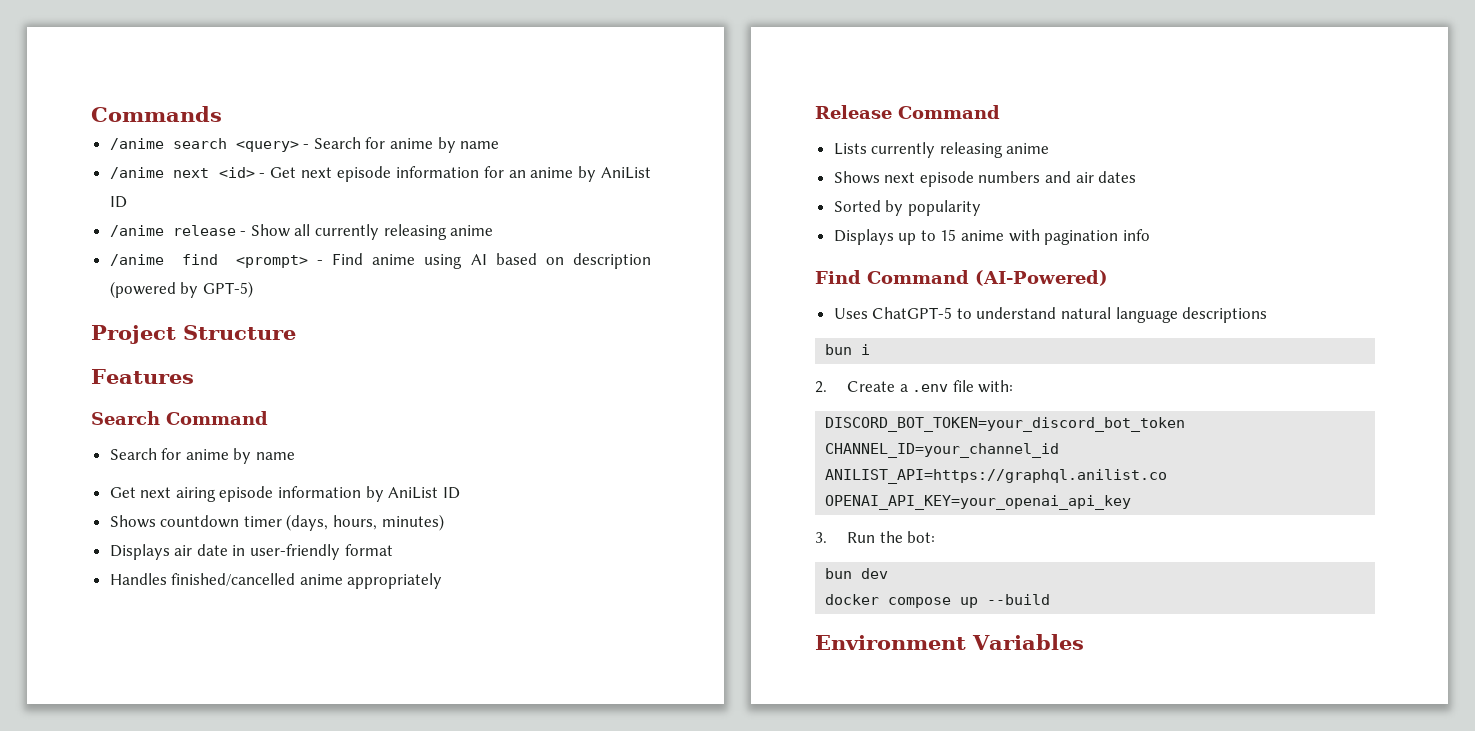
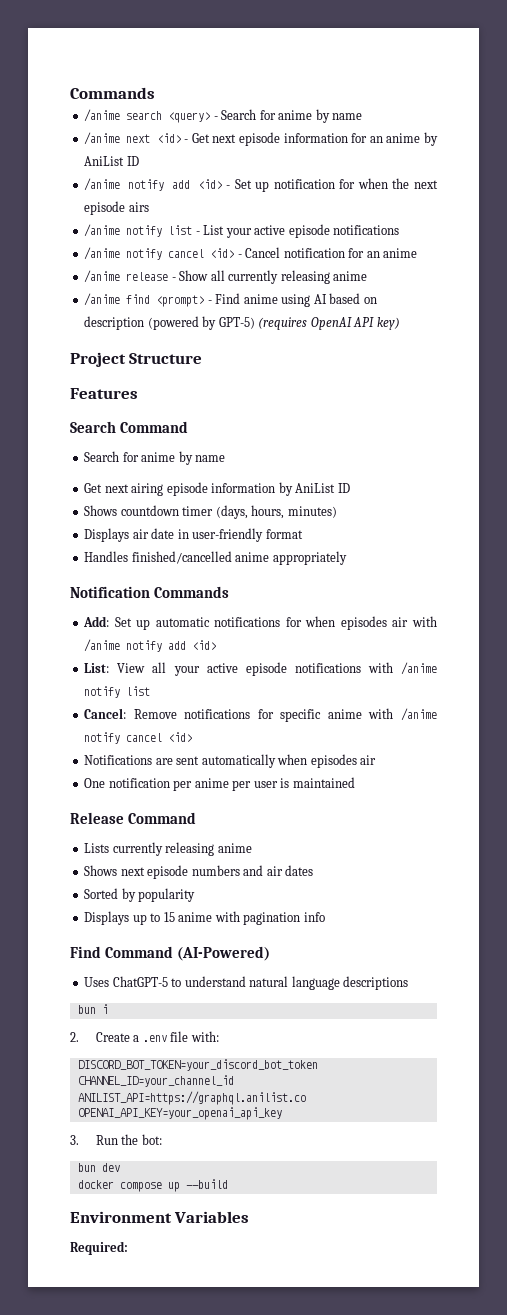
(127, 202) none -> [84,178,438,192] [84,201,149,215] [84,224,400,238] [84,247,418,260] // /anime notify add <id> - Set up notification for when the next episode airs // /anime notify list - List your active episode notifications // /anime notify cancel <id> - Cancel notification for an anime
(253, 289) none -> [258,317,400,330] (requires OpenAI API key)
(443, 581) none -> [70,586,229,598] [83,616,437,630] [84,639,217,652] [84,662,437,676] [84,686,151,698] [84,708,437,722] [84,732,193,744] [84,754,377,768] [84,777,355,791] // Notification Commands // Add: Set up automatic notifications for when episodes air with /anime notify add <id> // List: View all your active episode notifications with /anime notify list // Cancel: Remove notifications for specific anime with /anime notify cancel <id> // Notifications are sent automatically when episodes air // One notification per anime per user is maintained
(1084, 642) none -> [70,1241,128,1255] // Required:

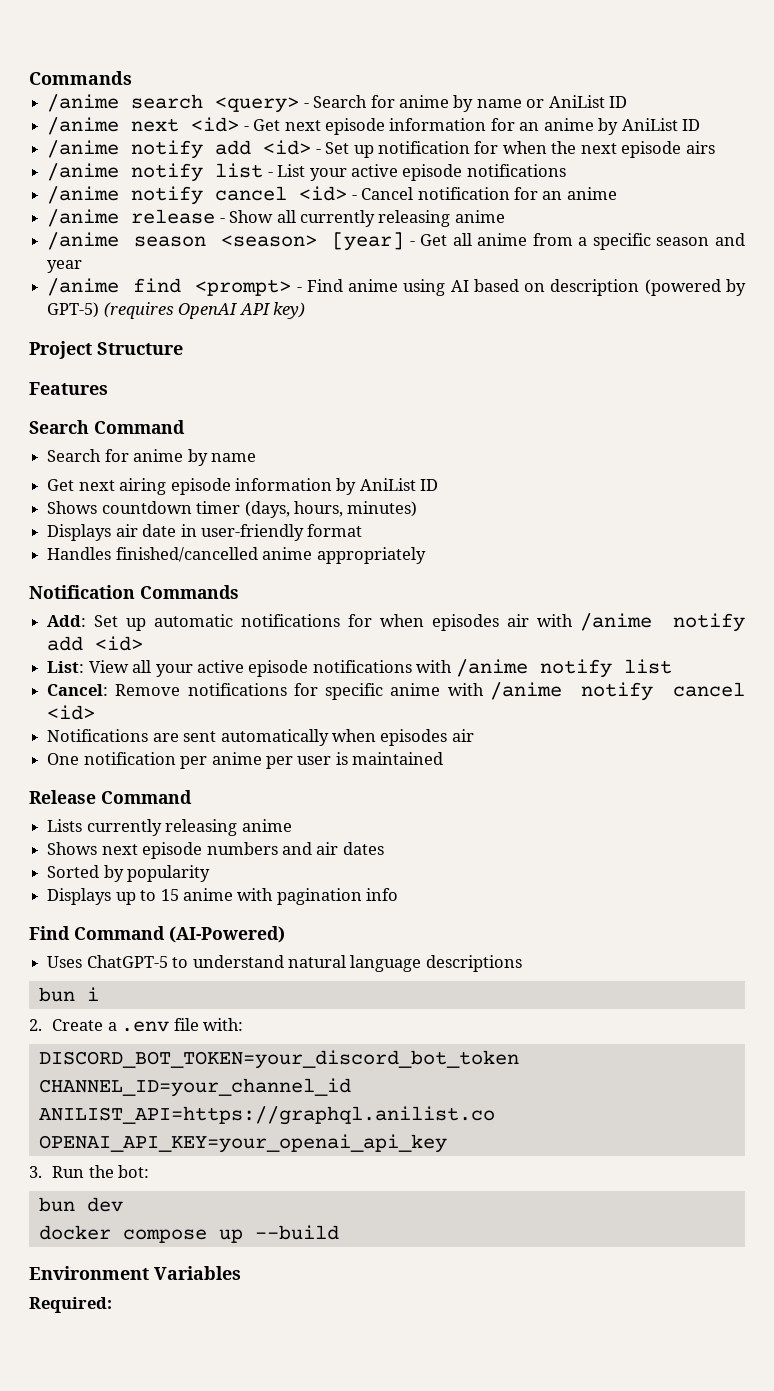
(363, 116) none -> [526,95,628,108] or AniList ID
(368, 276) none -> [47,232,746,251] [47,260,83,273] // /anime season <season> [year] - Get all anime from a specific season and year

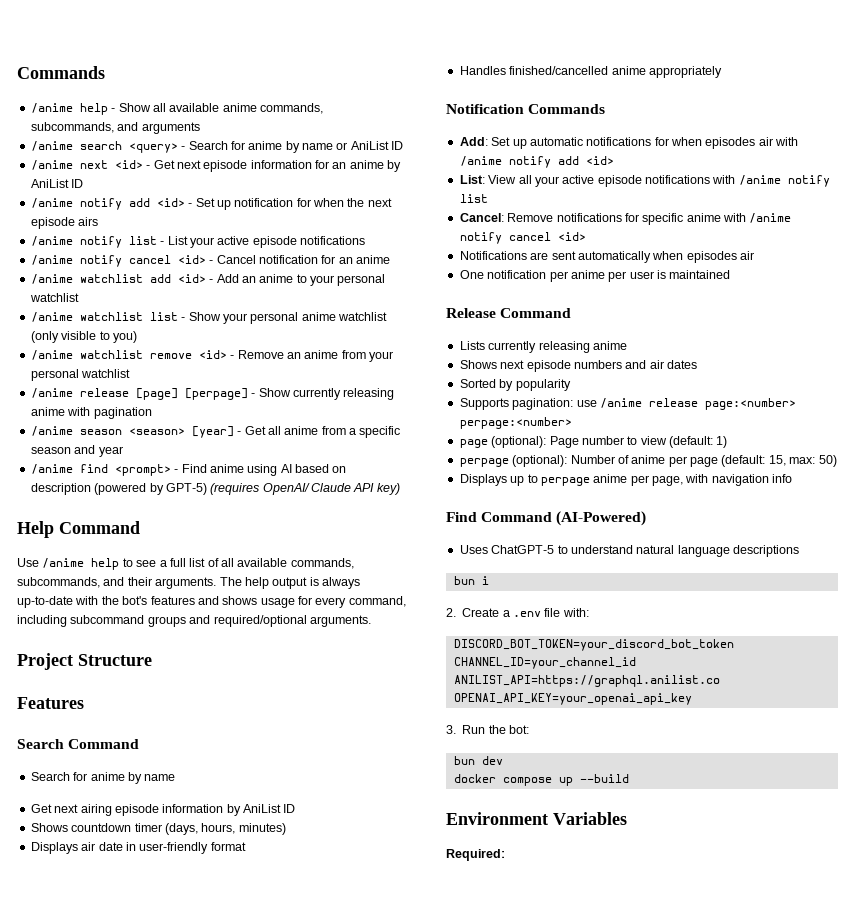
[29,71,132,85] Commands -> [17,66,105,79] [30,103,323,115] [30,122,200,134] Commands // /anime help - Show all available anime commands, subcommands, and arguments
[131,209,505,227] release - Show all currently releasing anime -> [79,274,386,286] [29,293,79,302] [30,312,387,324] [30,331,137,343] [30,350,393,362] [30,369,131,381] [30,388,395,400] [30,407,152,419] watchlist add <id> - Add an anime to your personal watchlist // /anime watchlist list - Show your personal anime watchlist (only visible to you) // /anime watchlist remove <id> - Remove an anime from your personal watchlist // /anime release [page] [perpage] - Show currently releasing anime with pagination
[178,303,238,319] OpenAI -> [262,483,351,495] OpenAI/ Claude
(305, 310) none -> [17,521,140,538] [17,558,354,570] [17,577,360,589] [17,596,406,608] [17,615,371,627] // Help Command // Use /anime help to see a full list of all available commands, subcommands, and their arguments. The help output is always up-to-date with the bot's features and shows usage for every command, including subcommand groups and required/optional arguments.
[47,888,362,905] Displays up to 15 anime with pagination -> [459,398,796,410] [459,417,572,429] [459,436,728,448] [459,455,837,467] [459,474,769,486] Supports pagination: use /anime release page:<number> perpage:<number> // page (optional): Page number to view (default: 1) // perpage (optional): Number of anime per page (default: 15, max: 50) // Displays up to perpage anime per page, with navigation

